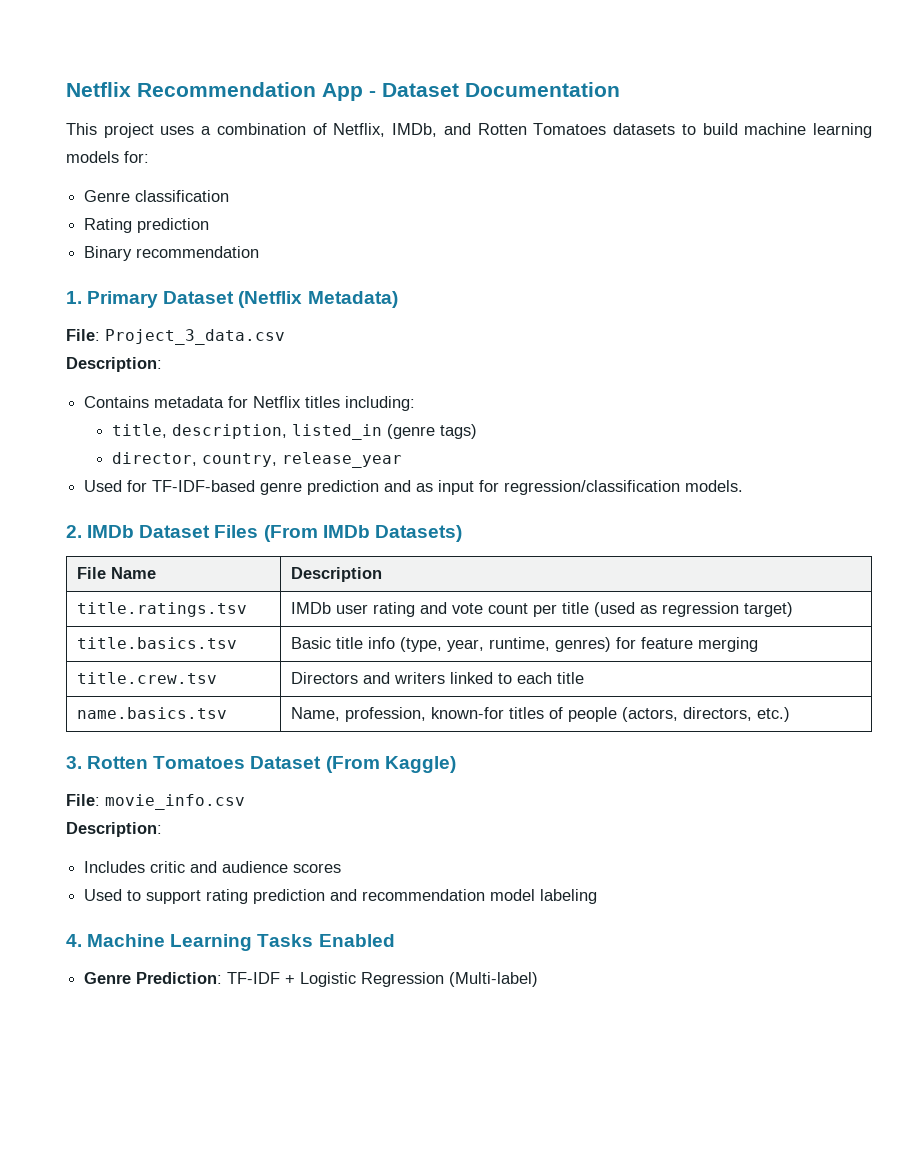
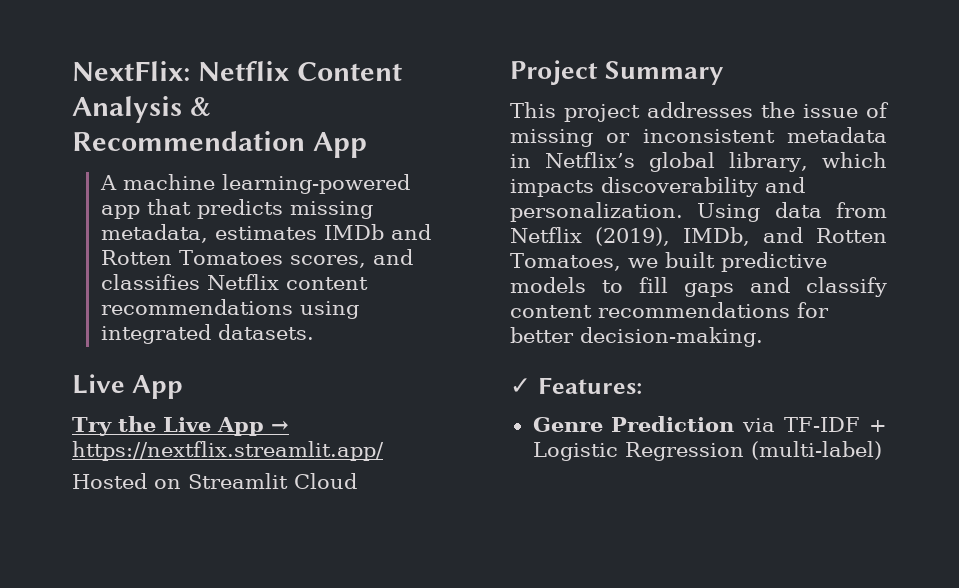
[66,82,620,101] [66,123,873,138] [66,151,149,163] [84,190,230,202] [84,218,210,233] [84,246,260,261] [66,291,398,308] [66,329,285,345] [66,357,162,372] [84,396,416,411] [112,424,478,440] [112,452,403,468] [84,480,744,495] [66,525,462,542] [77,567,157,579] [291,567,383,582] [77,602,248,617] [291,602,794,617] [77,637,238,649] [291,637,759,652] [77,672,218,684] [291,672,585,684] [77,707,228,719] [291,707,791,722] [66,756,456,773] [66,794,245,810] [66,822,162,837] [84,861,342,873] [84,889,598,904] [66,934,395,951] [84,972,223,984] Netflix Recommendation App - Dataset Documentation // This project uses a combination of Netflix, IMDb, and Rotten Tomatoes datasets to build machine learning models for: // Genre classification // Rating prediction // Binary recommendation // 1. Primary Dataset (Netflix Metadata) // File: Project_3_data.csv // Description: // Contains metadata for Netflix titles including: // title, description, listed_in (genre tags) // director, country, release_year // Used for TF-IDF-based genre prediction and as input for regression/classification models. // 2. IMDb Dataset Files (From IMDb Datasets) // File Name | Description // title.ratings.tsv | IMDb user rating and vote count per title (used as regression target) // title.basics.tsv | Basic title info (type, year, runtime, genres) for feature merging // title.crew.tsv | Directors and writers linked to each title // name.basics.tsv | Name, profession, known-for titles of people (actors, directors, etc.) // 3. Rotten Tomatoes Dataset (From Kaggle) // File: movie_info.csv // Description: // Includes critic and audience scores // Used to support rating prediction and recommendation model labeling // 4. Machine Learning Tasks Enabled // Genre Prediction: -> [72,61,402,81] [72,96,211,123] [72,131,367,158] [99,174,410,194] [100,199,373,219] [100,224,431,243] [100,249,413,268] [100,274,368,290] [100,299,359,319] [100,324,314,344] [72,374,184,399] [72,416,289,436] [72,441,384,461] [72,473,357,489] [510,60,725,85] [510,102,889,122] [510,127,887,147] [510,152,887,172] [510,177,805,197] [510,202,887,222] [510,227,887,246] [510,252,827,272] [510,277,887,297] [510,302,829,318] [510,327,763,347] [510,377,642,394] [532,416,776,432] NextFlix: Netflix Content Analysis & Recommendation App // A machine learning-powered app that predicts missing metadata, estimates IMDb and Rotten Tomatoes scores, and classifies Netflix content recommendations using integrated datasets. // Live App // Try the Live App → https://nextflix.streamlit.app/ // Hosted on Streamlit Cloud // Project Summary // This project addresses the issue of missing or inconsistent metadata in Netflix’s global library, which impacts discoverability and personalization. Using data from Netflix (2019), IMDb, and Rotten Tomatoes, we built predictive models to fill gaps and classify content recommendations for better decision-making. // ✓ Features: // Genre Prediction via
[449,972,539,987] (Multi-label) -> [750,441,882,460] (multi-label)

